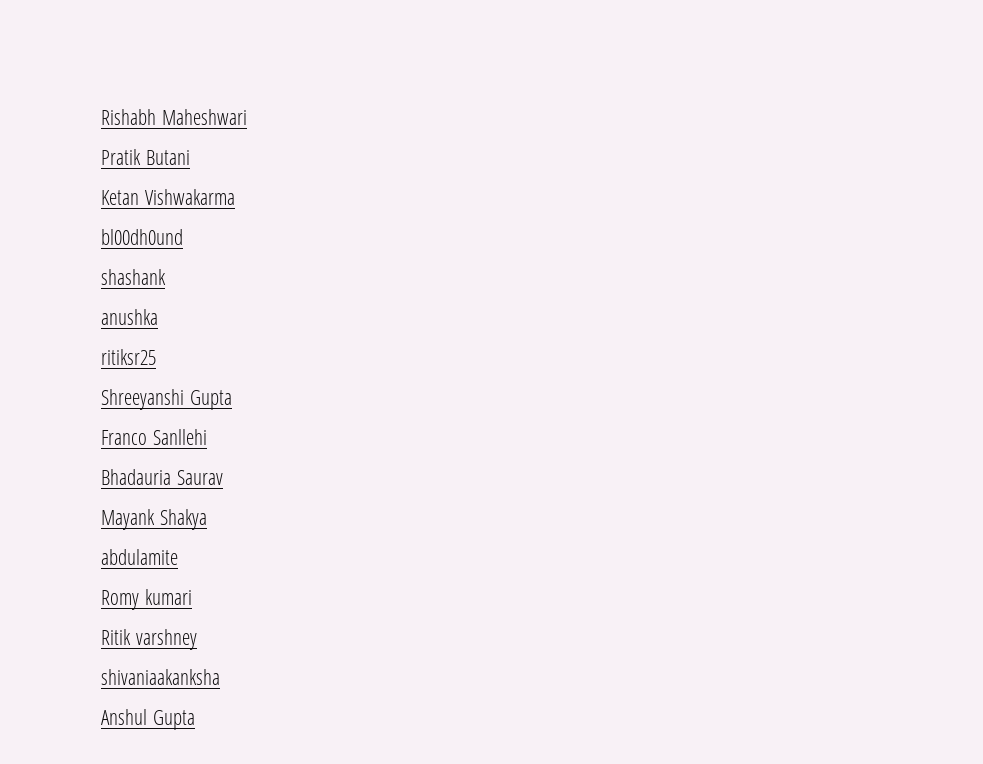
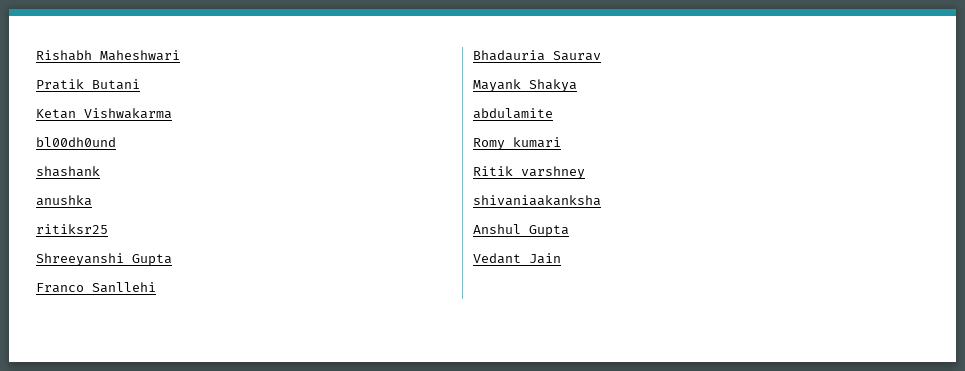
(195, 720) none -> [473,253,561,264] // Vedant Jain

